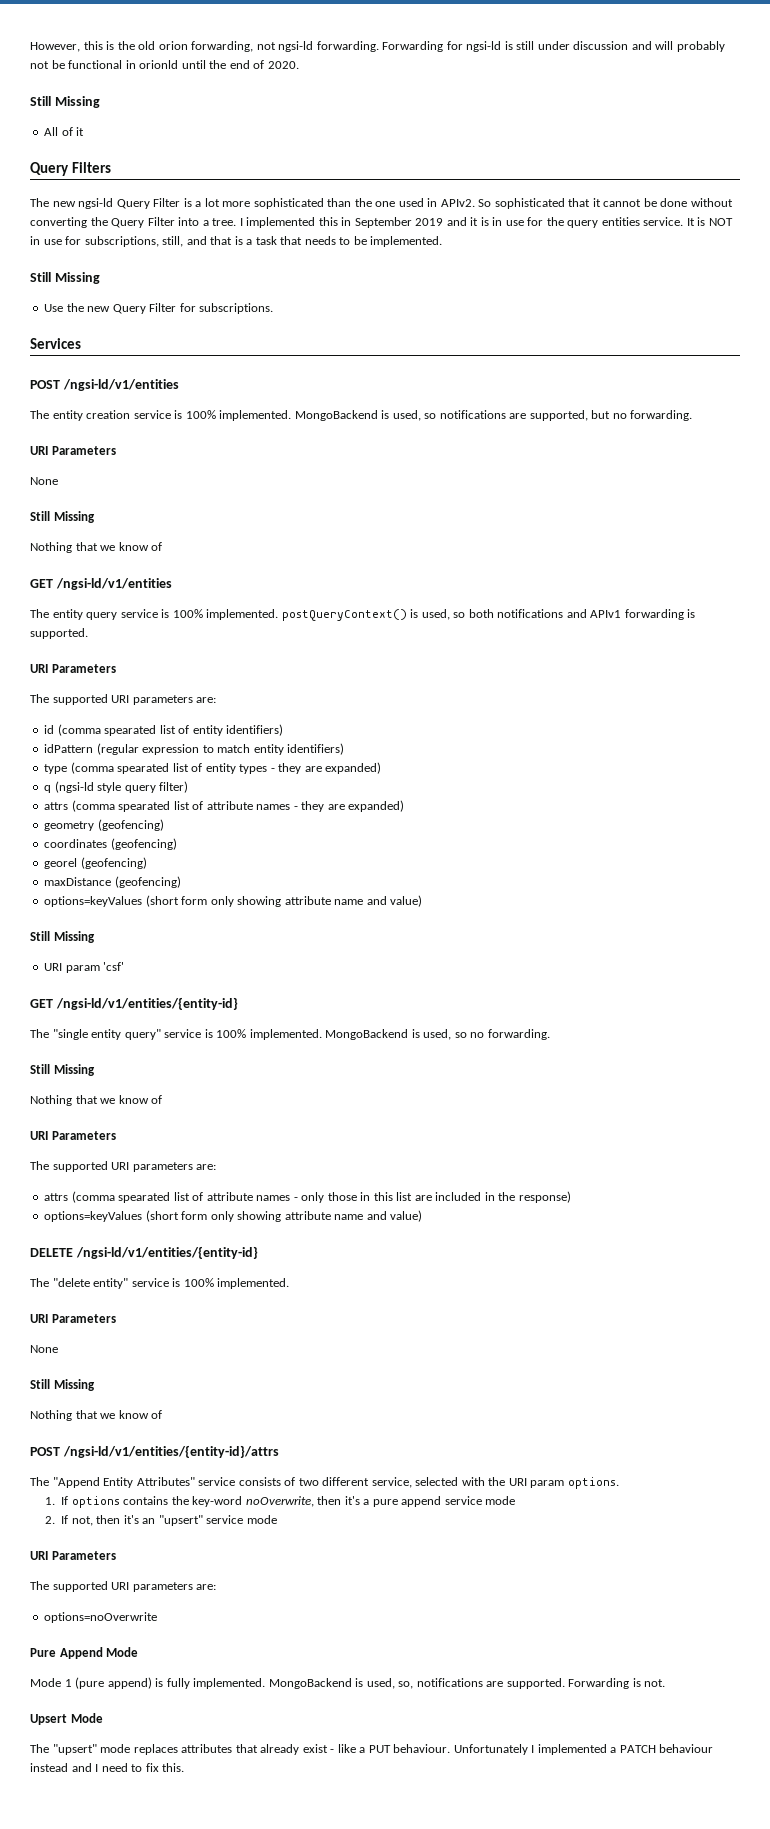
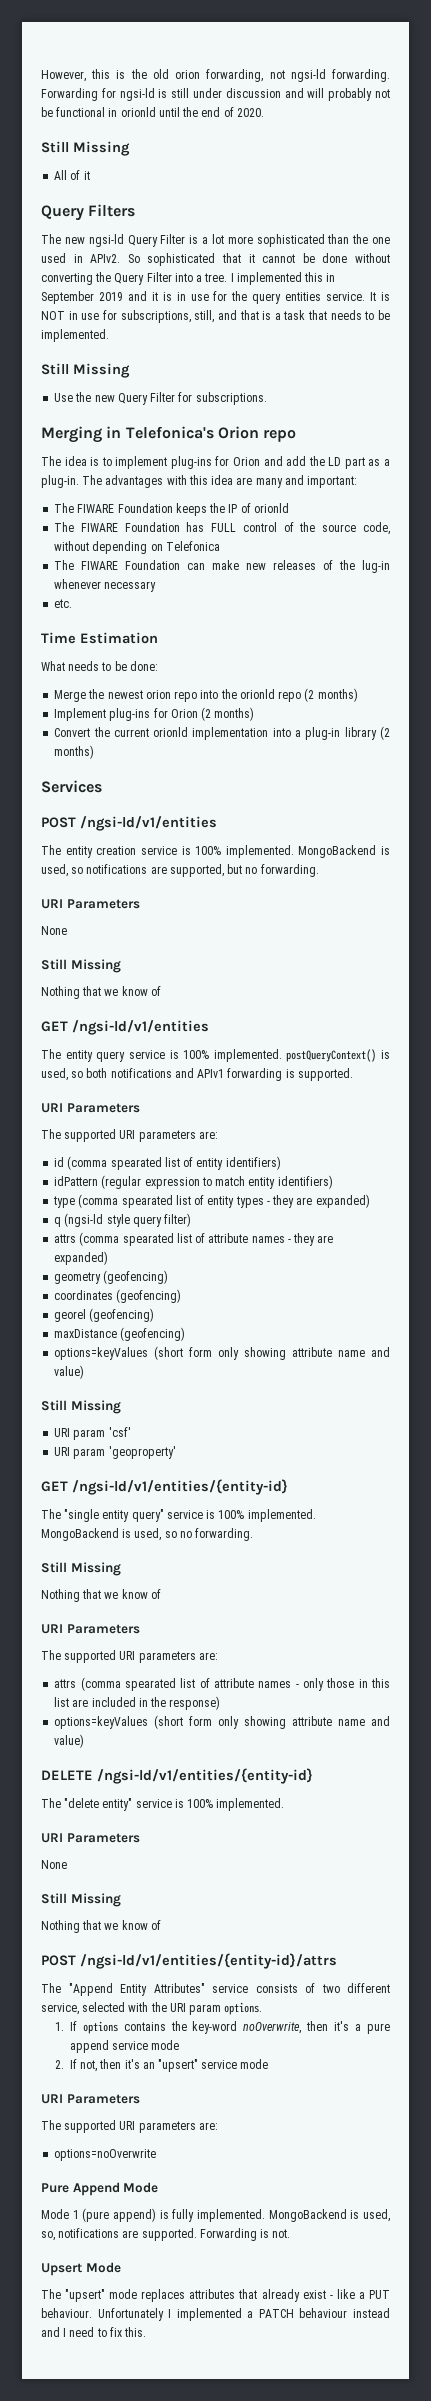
(274, 308) none -> [41,426,297,443] [41,456,390,469] [41,475,358,488] [54,503,289,516] [54,522,390,535] [54,541,220,554] [54,560,390,573] [54,579,157,592] [54,599,73,608] [41,632,158,644] [41,661,158,671] [54,688,358,702] [54,707,255,721] [54,726,390,740] [54,745,95,759] // Merging in Telefonica's Orion repo // The idea is to implement plug-ins for Orion and add the LD part as a plug-in. The advantages with this idea are many and important: // The FIWARE Foundation keeps the IP of orionld // The FIWARE Foundation has FULL control of the source code, without depending on Telefonica // The FIWARE Foundation can make new releases of the lug-in whenever necessary // etc. // Time Estimation // What needs to be done: // Merge the newest orion repo into the orionld repo (2 months) // Implement plug-ins for Orion (2 months) // Convert the current orionld implementation into a plug-in library (2 months)
(125, 966) none -> [54,1446,176,1459] // URI param 'geoproperty'

